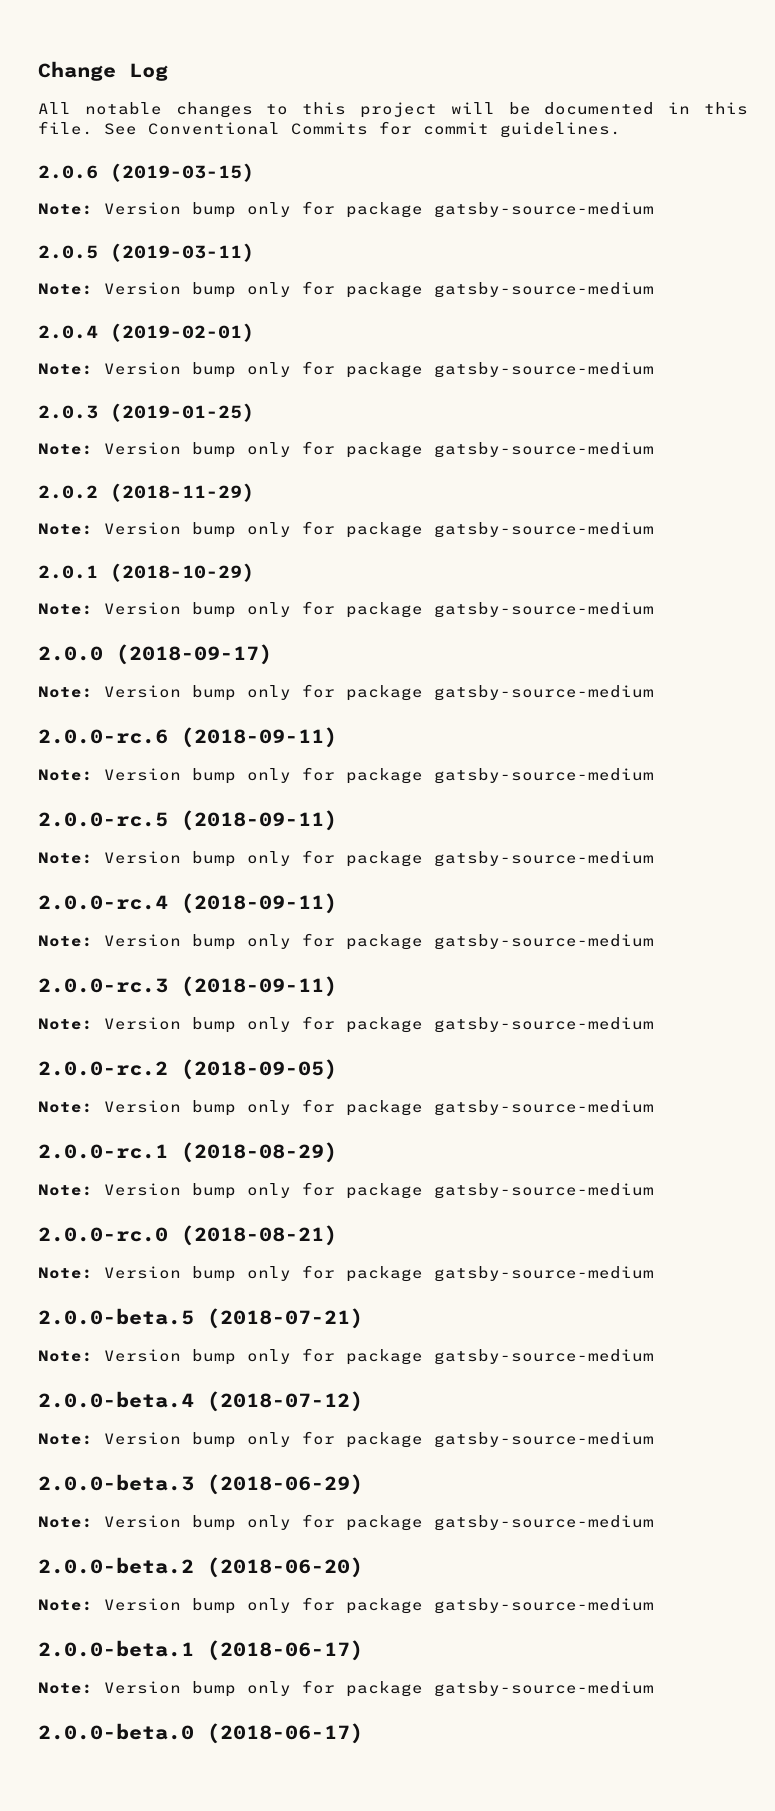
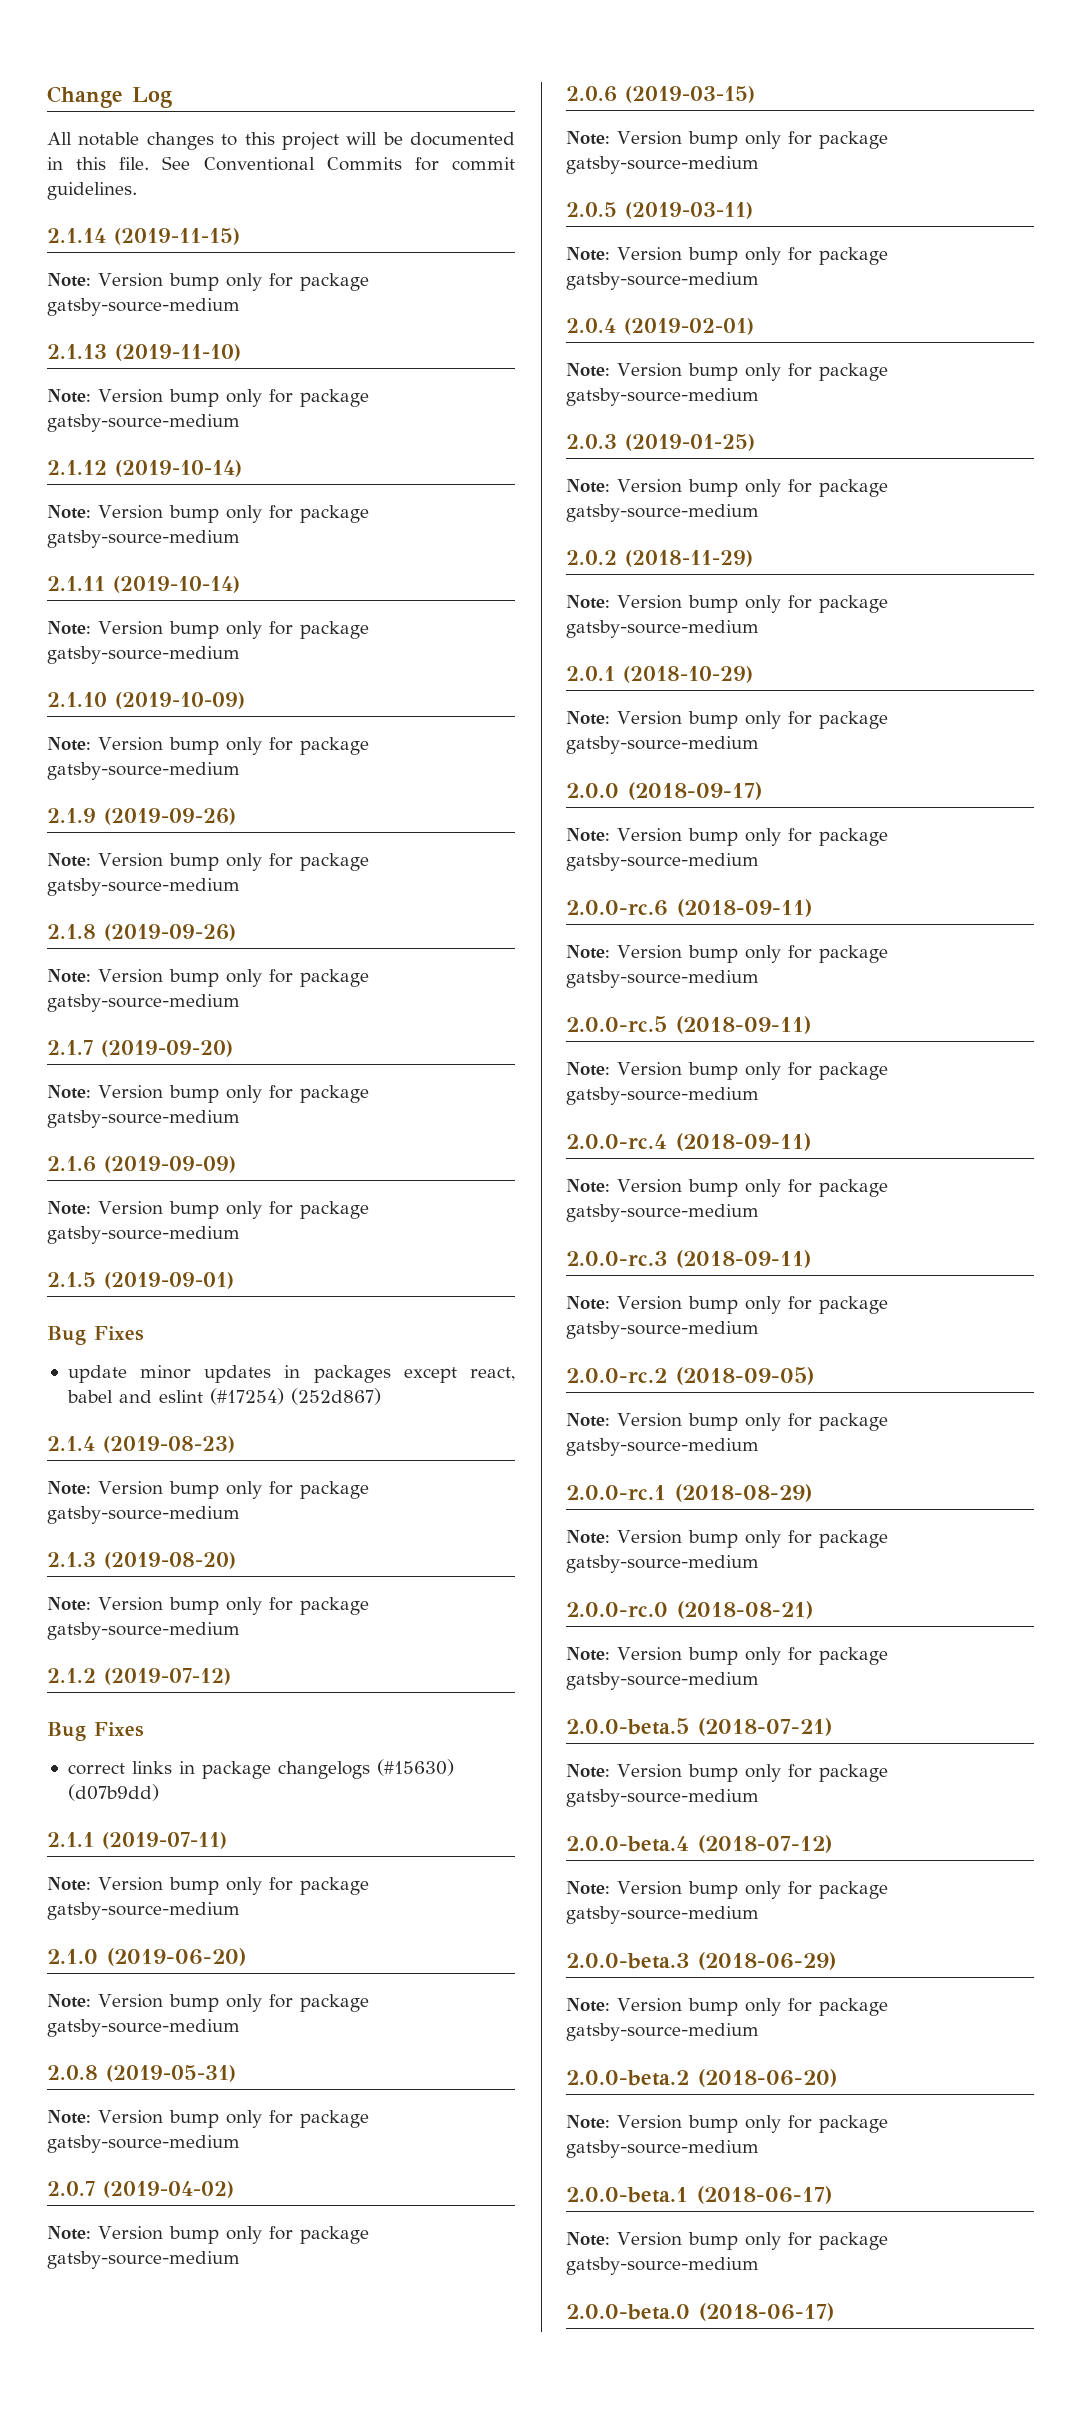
(621, 130) none -> [47,228,240,245] [47,273,369,291] [47,298,240,316] [47,344,241,361] [47,389,369,407] [47,414,240,432] [47,460,242,477] [47,505,369,523] [47,530,240,548] [47,576,240,593] [47,621,369,639] [47,646,240,664] [47,692,245,709] [47,737,369,755] [47,762,240,780] [47,808,236,825] [47,853,369,871] [47,878,240,896] [47,924,236,941] [47,969,369,987] [47,994,240,1012] [47,1040,233,1057] [47,1085,369,1103] [47,1110,240,1128] [47,1156,236,1173] [47,1201,369,1219] [47,1226,240,1244] [47,1272,234,1289] [47,1326,144,1345] [67,1365,515,1383] [66,1388,381,1405] [47,1436,235,1453] [47,1481,369,1499] [47,1506,240,1524] [47,1552,236,1569] [47,1597,369,1615] [47,1622,240,1640] [47,1668,231,1685] [47,1722,144,1741] [67,1759,454,1779] [67,1784,159,1801] [47,1832,227,1849] [47,1877,369,1895] [47,1902,240,1920] [47,1948,246,1966] [47,1994,369,2012] [47,2019,240,2037] [47,2065,236,2082] [47,2110,369,2128] [47,2135,240,2153] [47,2181,234,2198] [47,2226,369,2244] [47,2251,240,2269] // 2.1.14 (2019-11-15) // Note: Version bump only for package gatsby-source-medium // 2.1.13 (2019-11-10) // Note: Version bump only for package gatsby-source-medium // 2.1.12 (2019-10-14) // Note: Version bump only for package gatsby-source-medium // 2.1.11 (2019-10-14) // Note: Version bump only for package gatsby-source-medium // 2.1.10 (2019-10-09) // Note: Version bump only for package gatsby-source-medium // 2.1.9 (2019-09-26) // Note: Version bump only for package gatsby-source-medium // 2.1.8 (2019-09-26) // Note: Version bump only for package gatsby-source-medium // 2.1.7 (2019-09-20) // Note: Version bump only for package gatsby-source-medium // 2.1.6 (2019-09-09) // Note: Version bump only for package gatsby-source-medium // 2.1.5 (2019-09-01) // Bug Fixes // update minor updates in packages except react, babel and eslint (#17254) (252d867) // 2.1.4 (2019-08-23) // Note: Version bump only for package gatsby-source-medium // 2.1.3 (2019-08-20) // Note: Version bump only for package gatsby-source-medium // 2.1.2 (2019-07-12) // Bug Fixes // correct links in package changelogs (#15630) (d07b9dd) // 2.1.1 (2019-07-11) // Note: Version bump only for package gatsby-source-medium // 2.1.0 (2019-06-20) // Note: Version bump only for package gatsby-source-medium // 2.0.8 (2019-05-31) // Note: Version bump only for package gatsby-source-medium // 2.0.7 (2019-04-02) // Note: Version bump only for package gatsby-source-medium

